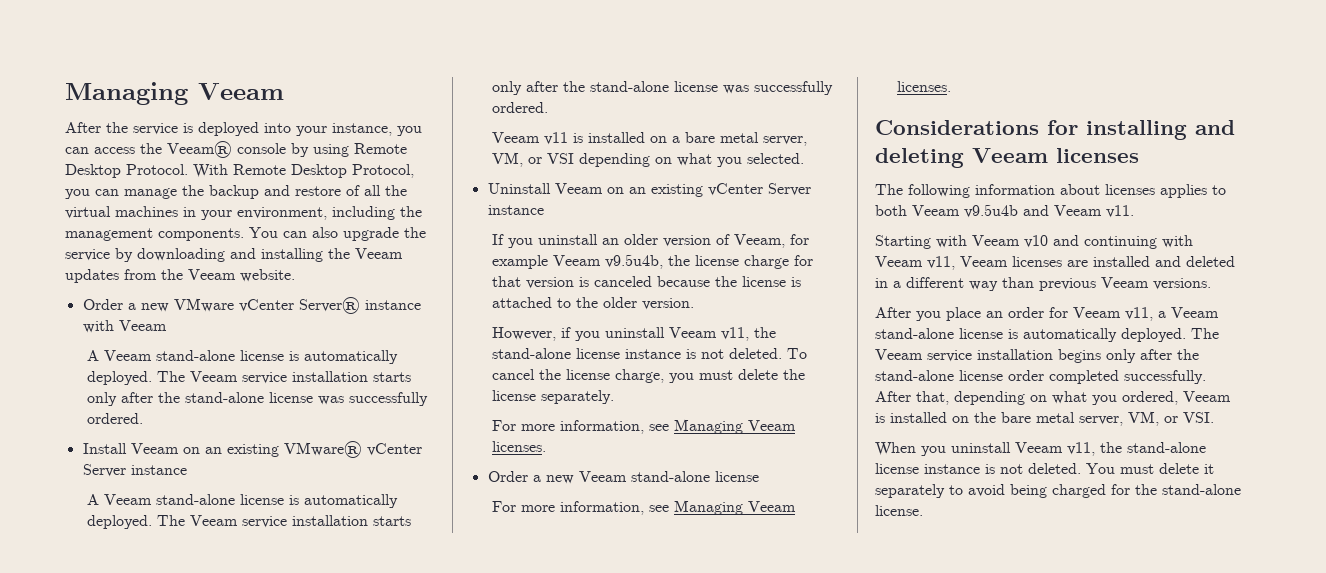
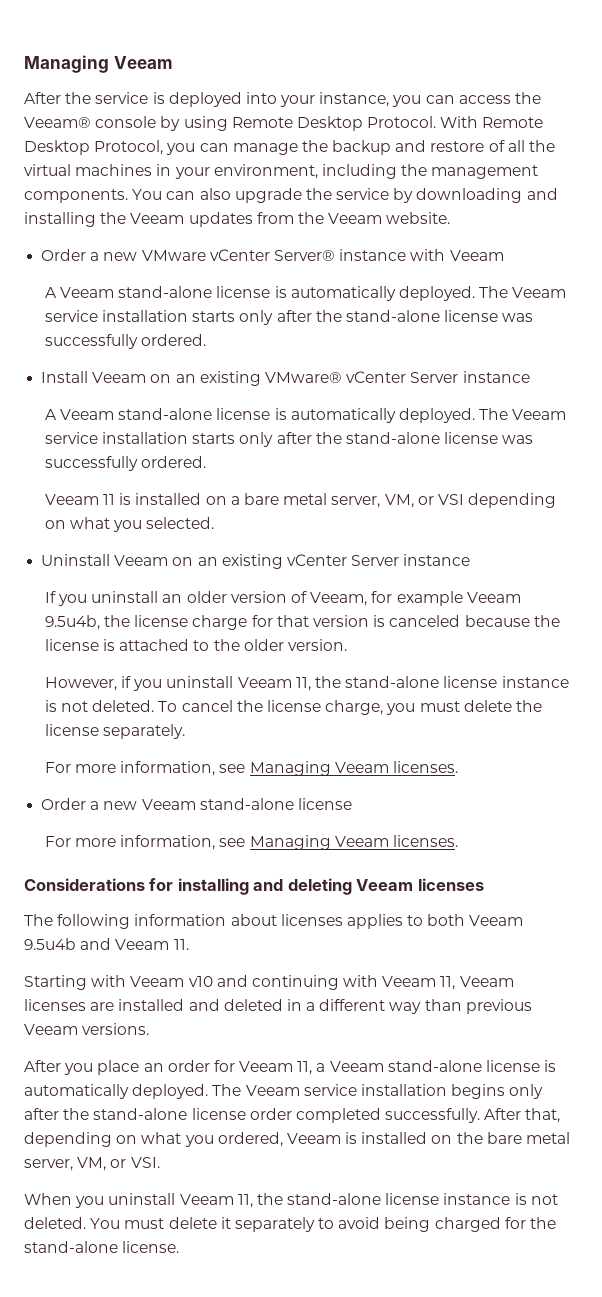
[544,132,569,145] v11 -> [103,494,116,505] 11
[605,254,664,269] v9.5u4b, -> [44,615,100,630] 9.5u4b,
[721,327,750,341] v11, -> [295,677,311,691] 11,
[964,204,1018,218] v9.5u4b -> [24,938,76,950] 9.5u4b
[1106,205,1134,218] v11. -> [173,939,189,950] 11.
[927,256,955,270] v11, -> [440,976,456,990] 11,
[1125,307,1153,321] v11, -> [297,1061,313,1075] 11,
[1067,442,1095,456] v11, -> [237,1194,253,1208] 11,

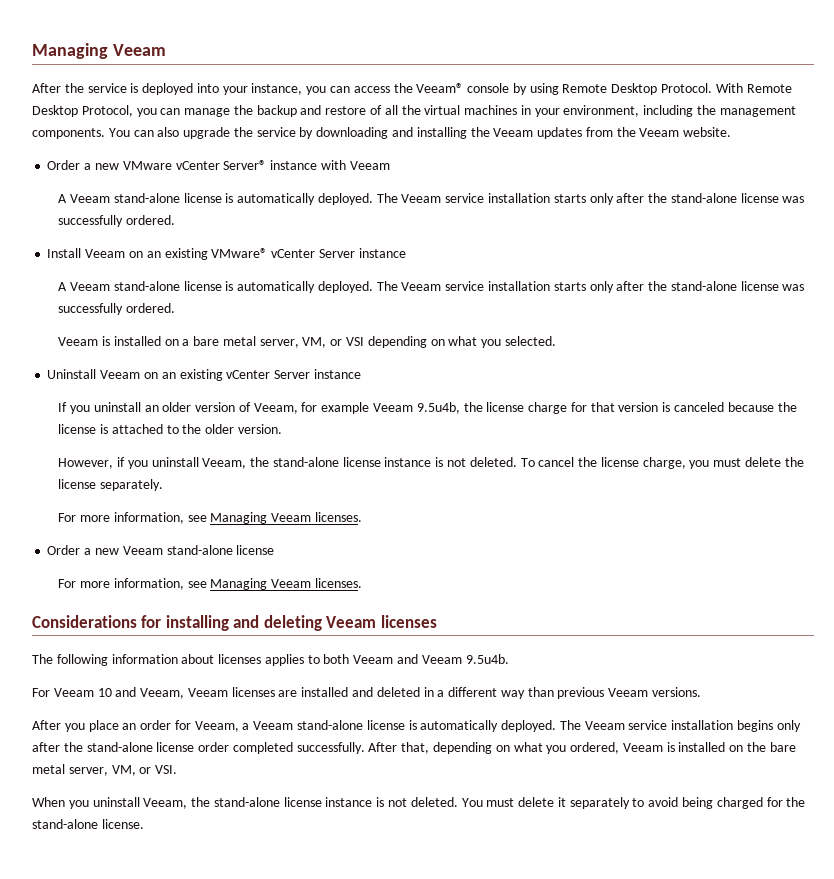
[103,494,116,505] 11 -> (99, 341) none
[237,677,311,691] Veeam 11, -> [202,458,247,469] Veeam,
[24,938,76,950] 9.5u4b -> (394, 659) none
[173,939,189,950] [24,975,456,990] 11. // Starting with Veeam v10 and continuing with Veeam 11, -> [465,654,509,664] [32,687,185,699] 9.5u4b. // For Veeam 10 and Veeam,
[239,1061,313,1075] Veeam 11, -> [194,721,239,732] Veeam,
[179,1194,253,1208] Veeam 11, -> [143,798,188,809] Veeam,

